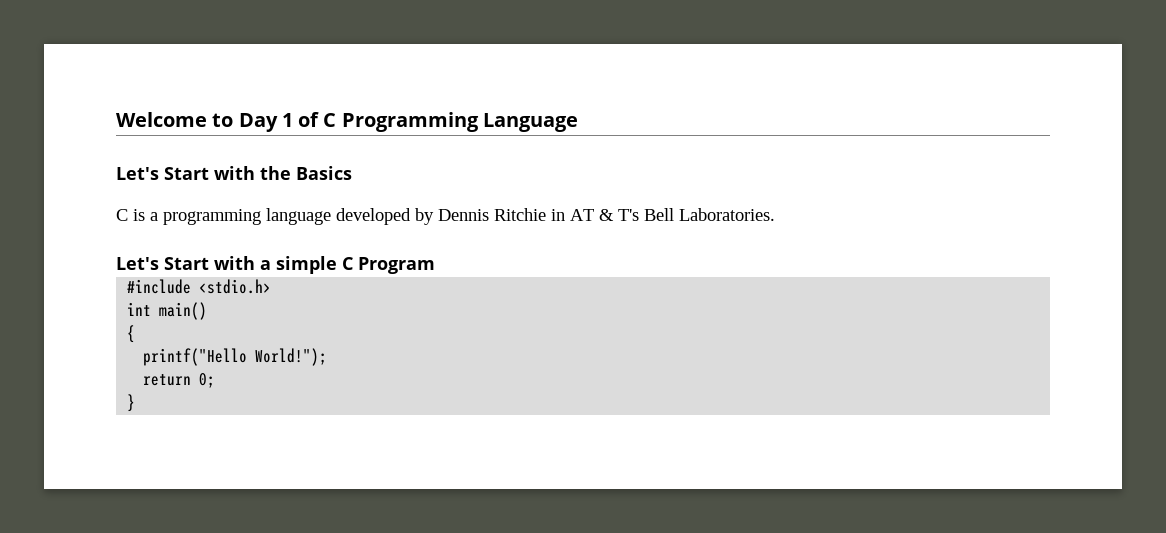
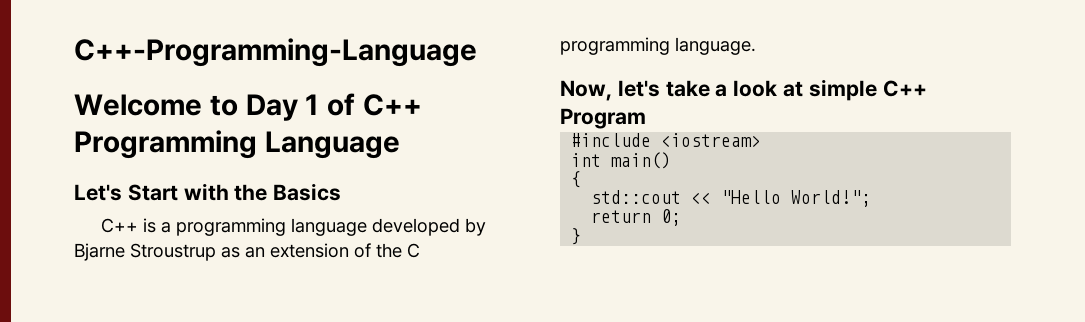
(116, 119) none -> [74,38,477,67] C++-Programming-Language //
[323,113,337,127] C -> [363,94,423,116] C++
[116,209,128,221] C -> [100,218,138,233] C++
[438,208,775,221] [116,256,353,274] Dennis Ritchie in AT & T's Bell Laboratories. // Let's Start with a simple C -> [74,243,420,261] [560,37,756,55] [560,79,927,101] Bjarne Stroustrup as an extension of the C programming language. // Now, let's take a look at simple C++
[199,279,272,294] <stdio.h> -> [661,133,762,147] <iostream>
[143,348,328,366] printf("Hello World!"); -> [591,190,872,207] std::cout << "Hello World!";

